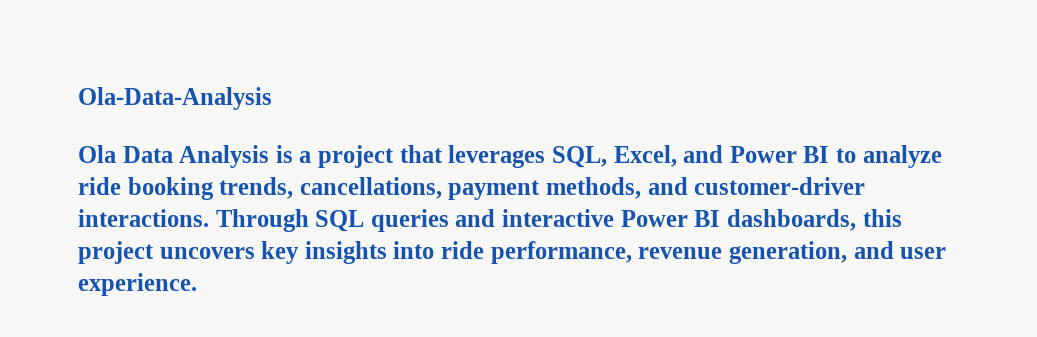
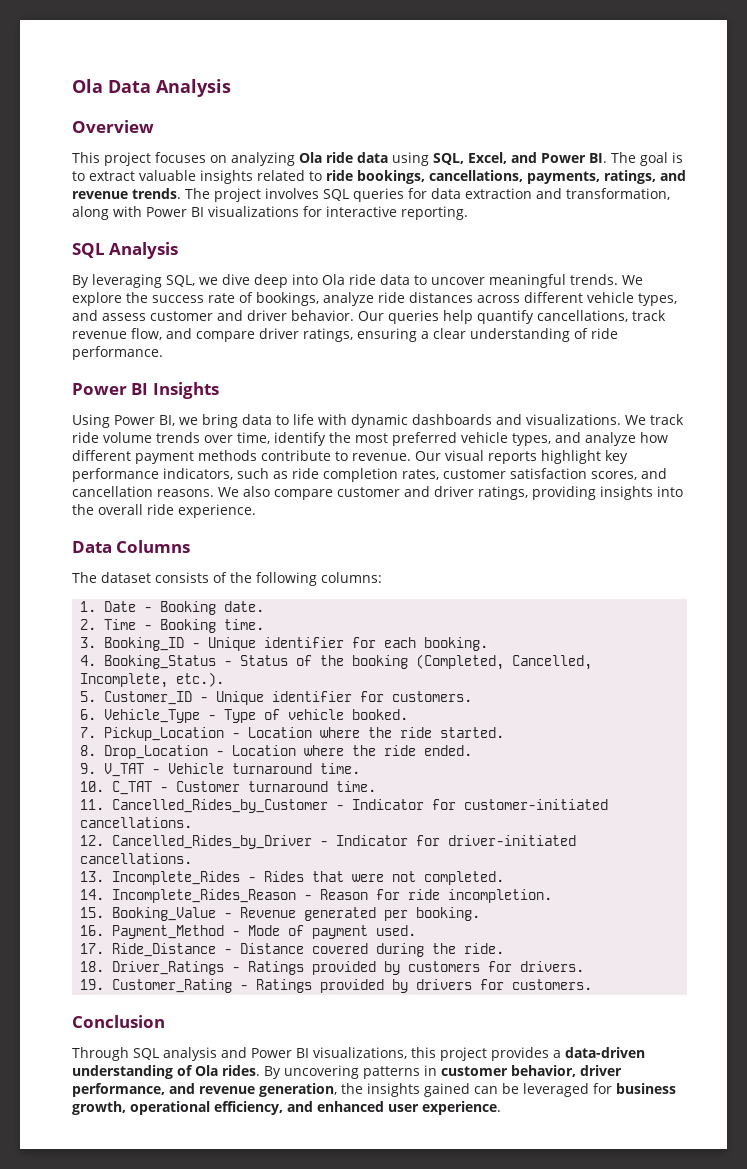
[78,87,272,110] Ola-Data-Analysis // -> (72, 86) none
[275,145,942,168] [78,177,866,200] [78,209,856,232] is a project that leverages SQL, Excel, and Power BI to analyze ride booking trends, cancellations, payment methods, and customer-driver interactions. Through SQL queries and interactive Power BI dashboards, -> [72,120,154,133] [72,152,683,166] [72,170,686,184] [72,188,670,202] [72,206,468,220] [72,242,179,259] [72,274,643,288] [72,292,677,306] [72,310,666,324] [72,328,618,342] [72,346,163,360] [72,382,219,399] [72,414,684,428] [72,432,668,446] [72,450,628,464] [72,468,667,482] [72,486,683,500] [72,504,256,518] [72,540,191,553] [72,572,382,586] [80,601,265,615] [80,619,265,633] [80,637,489,651] [80,654,593,670] [80,672,225,688] [80,691,473,705] [80,709,409,723] [80,727,505,741] [80,745,473,759] [80,763,361,777] [80,781,377,795] [80,799,609,813] [80,817,193,828] [80,835,577,849] [80,853,193,864] [80,871,505,885] [80,889,553,903] [80,907,481,921] [80,925,417,939] [80,943,505,957] [80,961,585,975] [80,979,593,993] [72,1015,165,1028] [72,1047,407,1061] // Overview // This project focuses on analyzing Ola ride data using SQL, Excel, and Power BI. The goal is to extract valuable insights related to ride bookings, cancellations, payments, ratings, and revenue trends. The project involves SQL queries for data extraction and transformation, along with Power BI visualizations for interactive reporting. // SQL Analysis // By leveraging SQL, we dive deep into Ola ride data to uncover meaningful trends. We explore the success rate of bookings, analyze ride distances across different vehicle types, and assess customer and driver behavior. Our queries help quantify cancellations, track revenue flow, and compare driver ratings, ensuring a clear understanding of ride performance. // Power BI Insights // Using Power BI, we bring data to life with dynamic dashboards and visualizations. We track ride volume trends over time, identify the most preferred vehicle types, and analyze how different payment methods contribute to revenue. Our visual reports highlight key performance indicators, such as ride completion rates, customer satisfaction scores, and cancellation reasons. We also compare customer and driver ratings, providing insights into the overall ride experience. // Data Columns // The dataset consists of the following columns: // 1. Date - Booking date. // 2. Time - Booking time. // 3. Booking_ID - Unique identifier for each booking. // 4. Booking_Status - Status of the booking (Completed, Cancelled, Incomplete, etc.). // 5. Customer_ID - Unique identifier for customers. // 6. Vehicle_Type - Type of vehicle booked. // 7. Pickup_Location - Location where the ride started. // 8. Drop_Location - Location where the ride ended. // 9. V_TAT - Vehicle turnaround time. // 10. C_TAT - Customer turnaround time. // 11. Cancelled_Rides_by_Customer - Indicator for customer-initiated cancellations. // 12. Cancelled_Rides_by_Driver - Indicator for driver-initiated cancellations. // 13. Incomplete_Rides - Rides that were not completed. // 14. Incomplete_Rides_Reason - Reason for ride incompletion. // 15. Booking_Value - Revenue generated per booking. // 16. Payment_Method - Mode of payment used. // 17. Ride_Distance - Distance covered during the ride. // 18. Driver_Ratings - Ratings provided by customers for drivers. // 19. Customer_Rating - Ratings provided by drivers for customers. // Conclusion // Through SQL analysis and Power BI visualizations,
[159,241,894,264] uncovers key insights into ride performance, revenue generation, and -> [491,1047,645,1061] [72,1065,622,1079] [72,1083,676,1097] [72,1101,384,1115] provides a data-driven understanding of Ola rides. By uncovering patterns in customer behavior, driver performance, and revenue generation, the insights gained can be leveraged for business growth, operational efficiency, and enhanced

